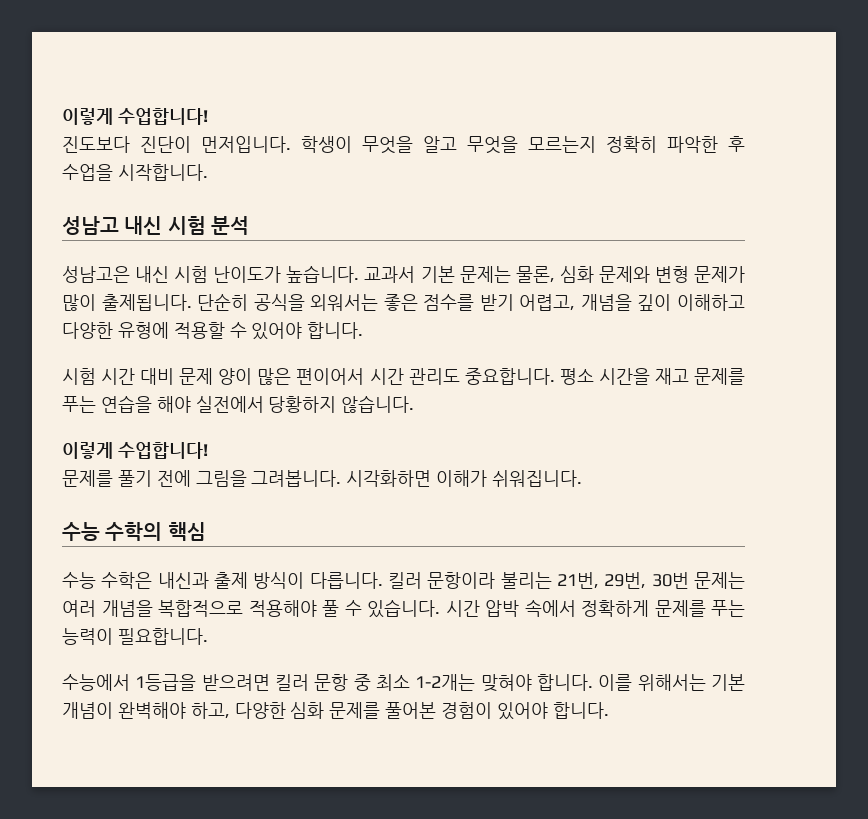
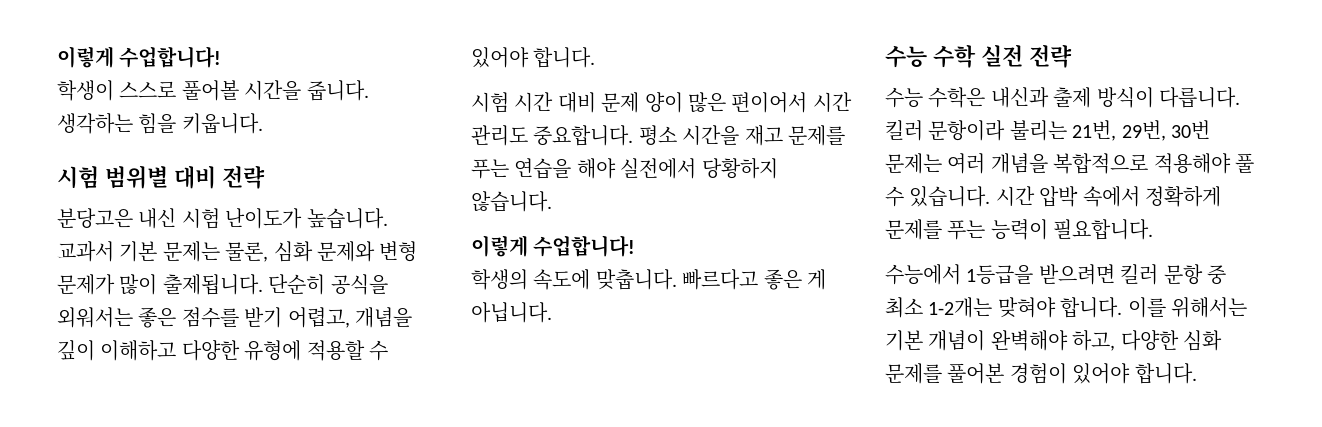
[62,108,208,125] [62,136,745,154] [62,164,208,181] [62,216,250,235] [62,266,130,283] 이렇게 수업합니다! // 진도보다 진단이 먼저입니다. 학생이 무엇을 알고 무엇을 모르는지 정확히 파악한 후 수업을 시작합니다. // 성남고 내신 시험 분석 // 성남고은 -> [57,46,222,68] [57,80,369,101] [57,113,263,134] [57,165,265,189] [57,208,133,228] 이렇게 수업합니다! // 학생이 스스로 풀어볼 시간을 줍니다. 생각하는 힘을 키웁니다. // 시험 범위별 대비 전략 // 분당고은
[62,470,583,487] [62,522,206,541] 문제를 풀기 전에 그림을 그려봅니다. 시각화하면 이해가 쉬워집니다. // 수능 수학의 핵심 -> [471,269,826,290] [471,302,552,323] [885,44,1072,68] 학생의 속도에 맞춥니다. 빠르다고 좋은 게 아닙니다. // 수능 수학 실전 전략

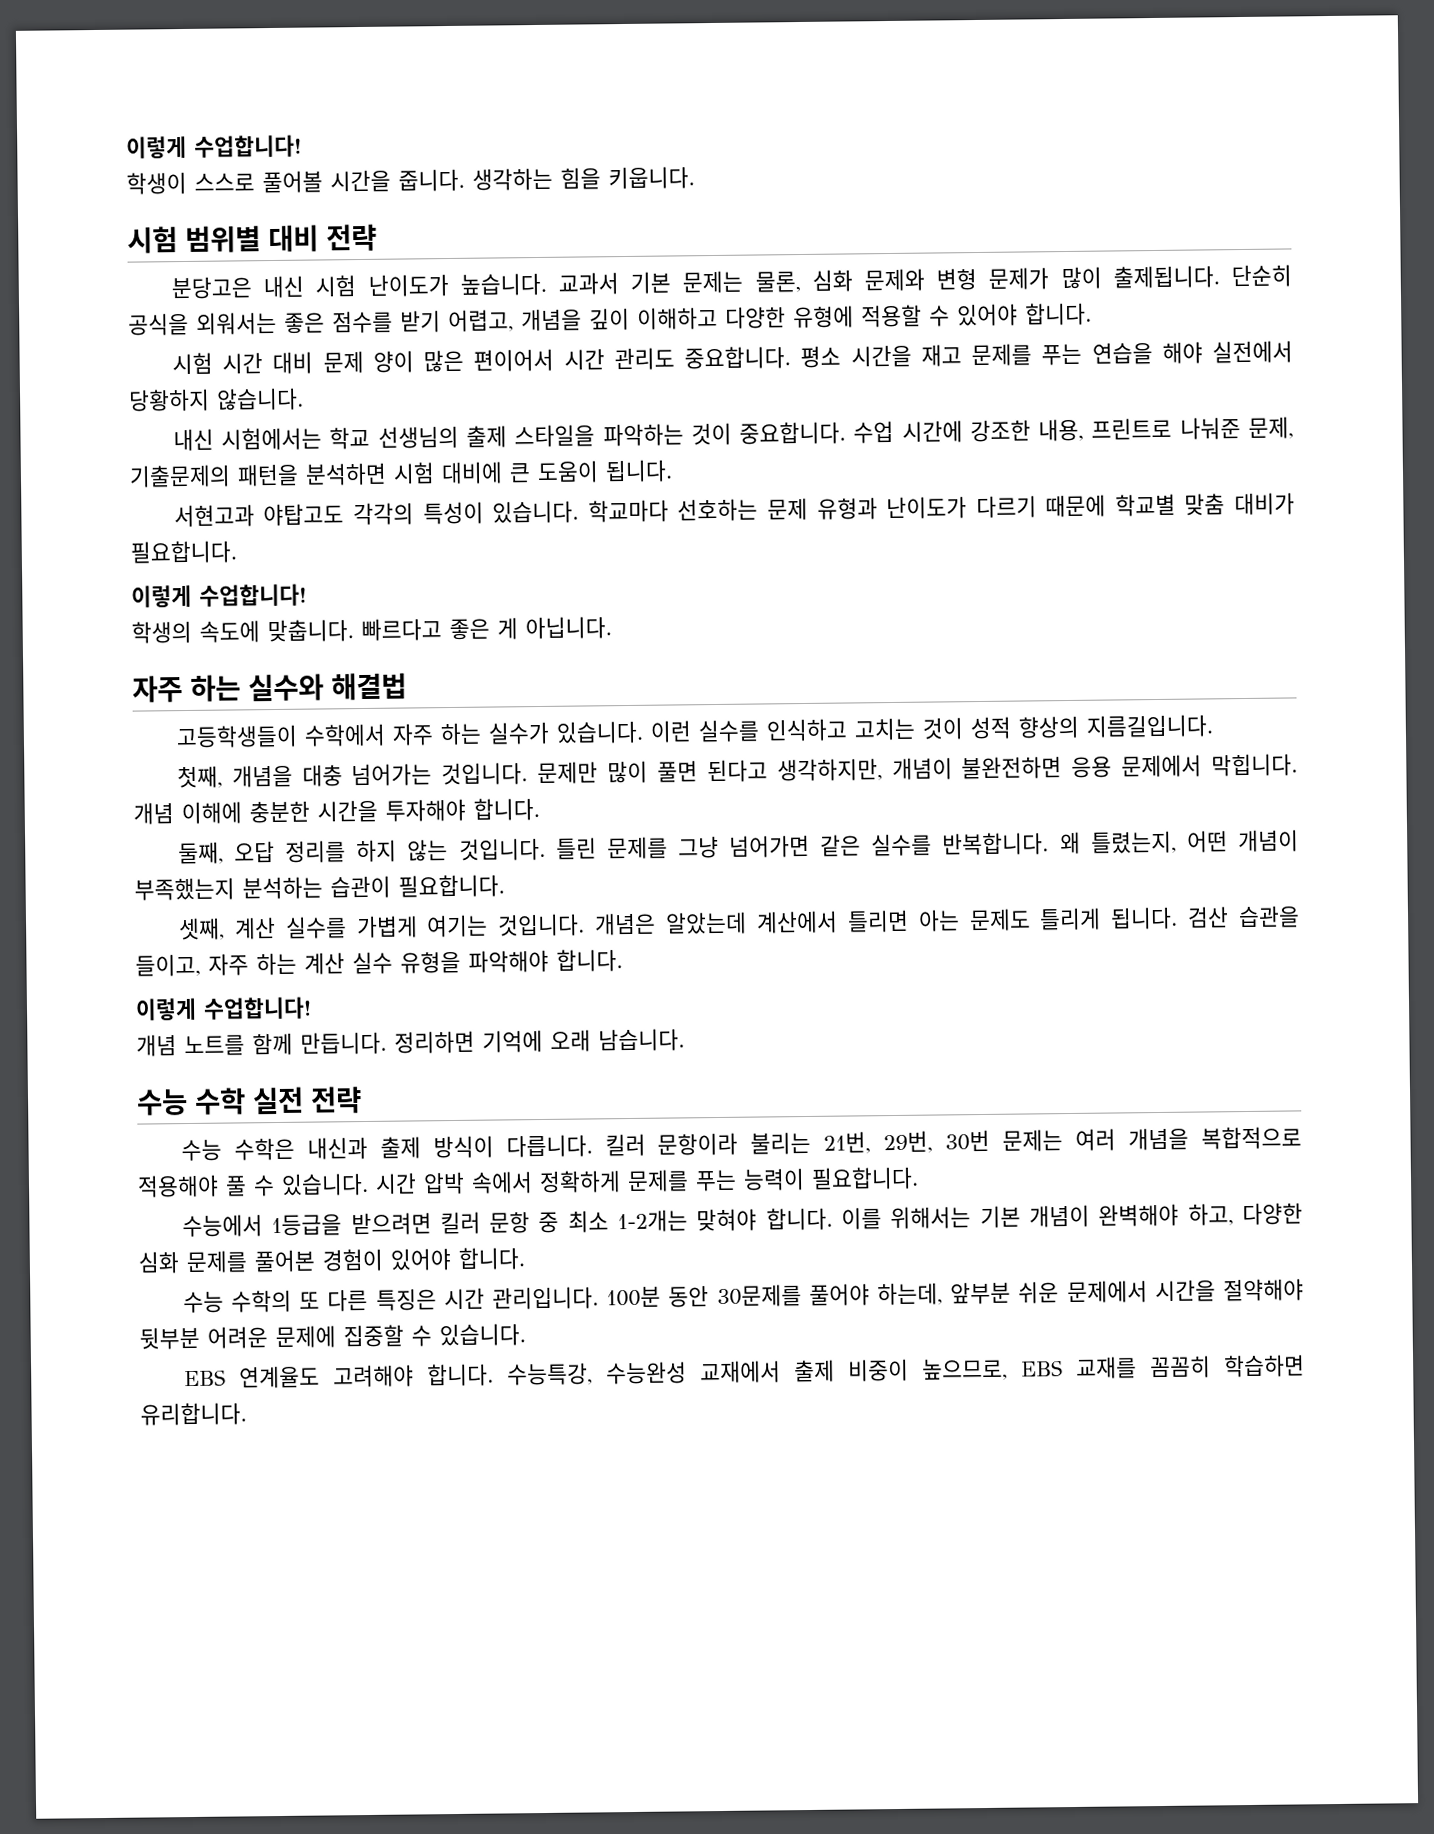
(552, 201) none -> [172,416,1294,452] [129,459,673,488] [173,492,1295,528] [130,540,237,564] // 내신 시험에서는 학교 선생님의 출제 스타일을 파악하는 것이 중요합니다. 수업 시간에 강조한 내용, 프린트로 나눠준 문제, 기출문제의 패턴을 분석하면 시험 대비에 큰 도움이 됩니다. // 서현고과 야탑고도 각각의 특성이 있습니다. 학교마다 선호하는 문제 유형과 난이도가 다르기 때문에 학교별 맞춤 대비가 필요합니다.
(552, 312) none -> [132,672,407,703] [175,714,1213,749] [176,753,1298,789] [133,798,540,825] [177,829,1299,865] [134,874,505,901] [177,905,1300,941] [135,949,623,977] [135,996,312,1021] [136,1028,685,1057] // 자주 하는 실수와 해결법 // 고등학생들이 수학에서 자주 하는 실수가 있습니다. 이런 실수를 인식하고 고치는 것이 성적 향상의 지름길입니다. // 첫째, 개념을 대충 넘어가는 것입니다. 문제만 많이 풀면 된다고 생각하지만, 개념이 불완전하면 응용 문제에서 막힙니다. 개념 이해에 충분한 시간을 투자해야 합니다. // 둘째, 오답 정리를 하지 않는 것입니다. 틀린 문제를 그냥 넘어가면 같은 실수를 반복합니다. 왜 틀렸는지, 어떤 개념이 부족했는지 분석하는 습관이 필요합니다. // 셋째, 계산 실수를 가볍게 여기는 것입니다. 개념은 알았는데 계산에서 틀리면 아는 문제도 틀리게 됩니다. 검산 습관을 들이고, 자주 하는 계산 실수 유형을 파악해야 합니다. // 이렇게 수업합니다! // 개념 노트를 함께 만듭니다. 정리하면 기억에 오래 남습니다.
(1197, 373) none -> [182,1278,1304,1314] [139,1323,526,1350] [183,1354,1305,1389] [140,1402,247,1426] // 수능 수학의 또 다른 특징은 시간 관리입니다. 100분 동안 30문제를 풀어야 하는데, 앞부분 쉬운 문제에서 시간을 절약해야 뒷부분 어려운 문제에 집중할 수 있습니다. // EBS 연계율도 고려해야 합니다. 수능특강, 수능완성 교재에서 출제 비중이 높으므로, EBS 교재를 꼼꼼히 학습하면 유리합니다.

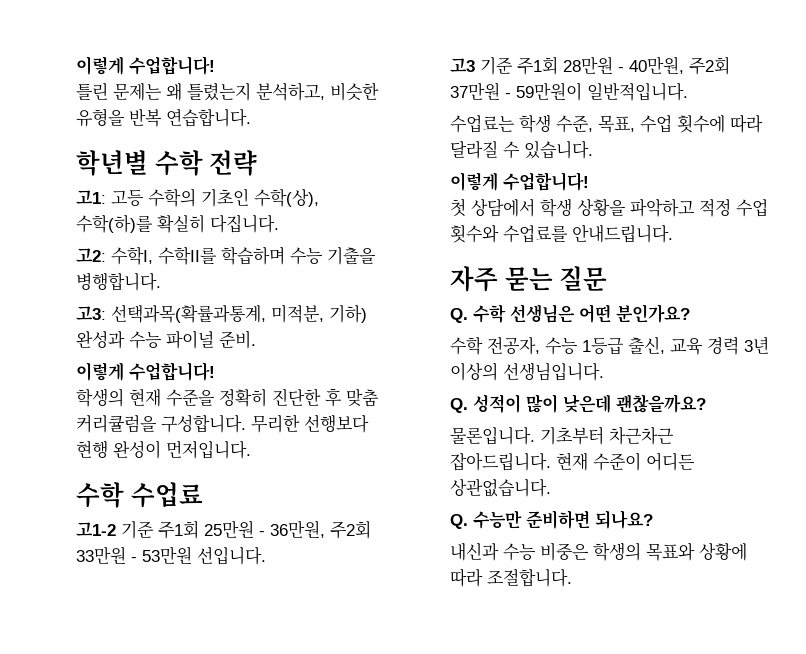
[126,134,302,159] [126,166,695,195] [127,223,377,254] [170,264,1292,300] [128,302,1092,336] [171,340,1293,375] [128,387,304,412] [172,416,1294,452] [129,459,673,488] [173,492,1295,528] [130,540,237,564] [131,583,307,608] [131,616,612,644] [132,672,407,703] [175,714,1213,749] [176,753,1298,789] [133,798,540,825] [177,829,1299,865] [134,874,505,901] [177,905,1300,941] [135,949,623,977] [135,996,312,1021] [136,1028,685,1057] [136,1086,362,1116] [180,1126,1302,1162] [137,1166,919,1198] [181,1202,1303,1238] [138,1247,525,1274] [182,1278,1304,1314] [139,1323,526,1350] [183,1354,1305,1389] [140,1402,247,1426] 이렇게 수업합니다! // 학생이 스스로 풀어볼 시간을 줍니다. 생각하는 힘을 키웁니다. // 시험 범위별 대비 전략 // 분당고은 내신 시험 난이도가 높습니다. 교과서 기본 문제는 물론, 심화 문제와 변형 문제가 많이 출제됩니다. 단순히 공식을 외워서는 좋은 점수를 받기 어렵고, 개념을 깊이 이해하고 다양한 유형에 적용할 수 있어야 합니다. // 시험 시간 대비 문제 양이 많은 편이어서 시간 관리도 중요합니다. 평소 시간을 재고 문제를 푸는 연습을 해야 실전에서 당황하지 않습니다. // 내신 시험에서는 학교 선생님의 출제 스타일을 파악하는 것이 중요합니다. 수업 시간에 강조한 내용, 프린트로 나눠준 문제, 기출문제의 패턴을 분석하면 시험 대비에 큰 도움이 됩니다. // 서현고과 야탑고도 각각의 특성이 있습니다. 학교마다 선호하는 문제 유형과 난이도가 다르기 때문에 학교별 맞춤 대비가 필요합니다. // 이렇게 수업합니다! // 학생의 속도에 맞춥니다. 빠르다고 좋은 게 아닙니다. // 자주 하는 실수와 해결법 // 고등학생들이 수학에서 자주 하는 실수가 있습니다. 이런 실수를 인식하고 고치는 것이 성적 향상의 지름길입니다. // 첫째, 개념을 대충 넘어가는 것입니다. 문제만 많이 풀면 된다고 생각하지만, 개념이 불완전하면 응용 문제에서 막힙니다. 개념 이해에 충분한 시간을 투자해야 합니다. // 둘째, 오답 정리를 하지 않는 것입니다. 틀린 문제를 그냥 넘어가면 같은 실수를 반복합니다. 왜 틀렸는지, 어떤 개념이 부족했는지 분석하는 습관이 필요합니다. // 셋째, 계산 실수를 가볍게 여기는 것입니다. 개념은 알았는데 계산에서 틀리면 아는 문제도 틀리게 됩니다. 검산 습관을 들이고, 자주 하는 계산 실수 유형을 파악해야 합니다. // 이렇게 수업합니다! // 개념 노트를 함께 만듭니다. 정리하면 기억에 오래 남습니다. // 수능 수학 실전 전략 // 수능 수학은 내신과 출제 방식이 다릅니다. 킬러 문항이라 불리는 21번, 29번, 30번 문제는 여러 개념을 복합적으로 적용해야 풀 수 있습니다. 시간 압박 속에서 정확하게 문제를 푸는 능력이 필요합니다. // 수능에서 1등급을 받으려면 킬러 문항 중 최소 1-2개는 맞혀야 합니다. 이를 위해서는 기본 개념이 완벽해야 하고, 다양한 심화 문제를 풀어본 경험이 있어야 합니다. // 수능 수학의 또 다른 특징은 시간 관리입니다. 100분 동안 30문제를 풀어야 하는데, 앞부분 쉬운 문제에서 시간을 절약해야 뒷부분 어려운 문제에 집중할 수 있습니다. // EBS 연계율도 고려해야 합니다. 수능특강, 수능완성 교재에서 출제 비중이 높으므로, EBS 교재를 꼼꼼히 학습하면 유리합니다. -> [76,56,215,75] [76,82,379,101] [76,108,251,127] [76,150,258,176] [76,188,319,207] [76,214,279,233] [76,246,376,265] [76,272,161,291] [76,304,367,323] [76,330,256,349] [76,362,215,381] [76,388,379,407] [76,414,369,433] [76,440,251,459] [76,482,203,508] [76,520,371,539] [76,546,266,565] [450,56,730,75] [450,82,688,101] [450,114,763,133] [450,140,593,159] [450,172,589,191] [450,198,768,217] [450,224,673,243] [450,266,608,292] [450,304,690,323] [450,336,769,355] [450,362,604,381] [450,394,706,413] [450,426,674,445] [450,452,695,471] [450,479,551,497] [450,510,653,529] [450,542,747,561] [450,568,572,587] 이렇게 수업합니다! // 틀린 문제는 왜 틀렸는지 분석하고, 비슷한 유형을 반복 연습합니다. // 학년별 수학 전략 // 고1: 고등 수학의 기초인 수학(상), 수학(하)를 확실히 다집니다. // 고2: 수학I, 수학II를 학습하며 수능 기출을 병행합니다. // 고3: 선택과목(확률과통계, 미적분, 기하) 완성과 수능 파이널 준비. // 이렇게 수업합니다! // 학생의 현재 수준을 정확히 진단한 후 맞춤 커리큘럼을 구성합니다. 무리한 선행보다 현행 완성이 먼저입니다. // 수학 수업료 // 고1-2 기준 주1회 25만원 - 36만원, 주2회 33만원 - 53만원 선입니다. // 고3 기준 주1회 28만원 - 40만원, 주2회 37만원 - 59만원이 일반적입니다. // 수업료는 학생 수준, 목표, 수업 횟수에 따라 달라질 수 있습니다. // 이렇게 수업합니다! // 첫 상담에서 학생 상황을 파악하고 적정 수업 횟수와 수업료를 안내드립니다. // 자주 묻는 질문 // Q. 수학 선생님은 어떤 분인가요? // 수학 전공자, 수능 1등급 출신, 교육 경력 3년 이상의 선생님입니다. // Q. 성적이 많이 낮은데 괜찮을까요? // 물론입니다. 기초부터 차근차근 잡아드립니다. 현재 수준이 어디든 상관없습니다. // Q. 수능만 준비하면 되나요? // 내신과 수능 비중은 학생의 목표와 상황에 따라 조절합니다.

